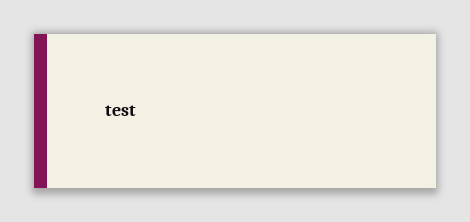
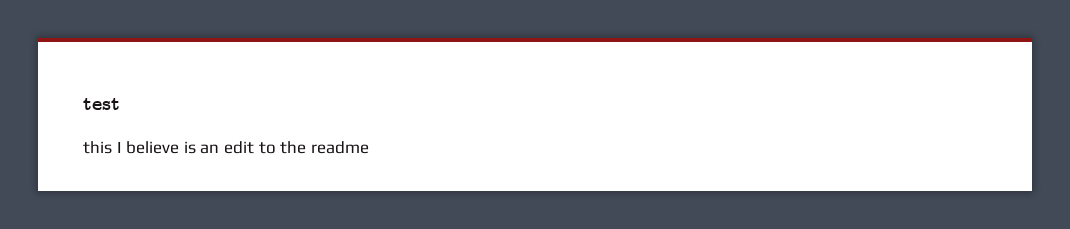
(136, 110) none -> [83,141,369,154] // this I believe is an edit to the readme

